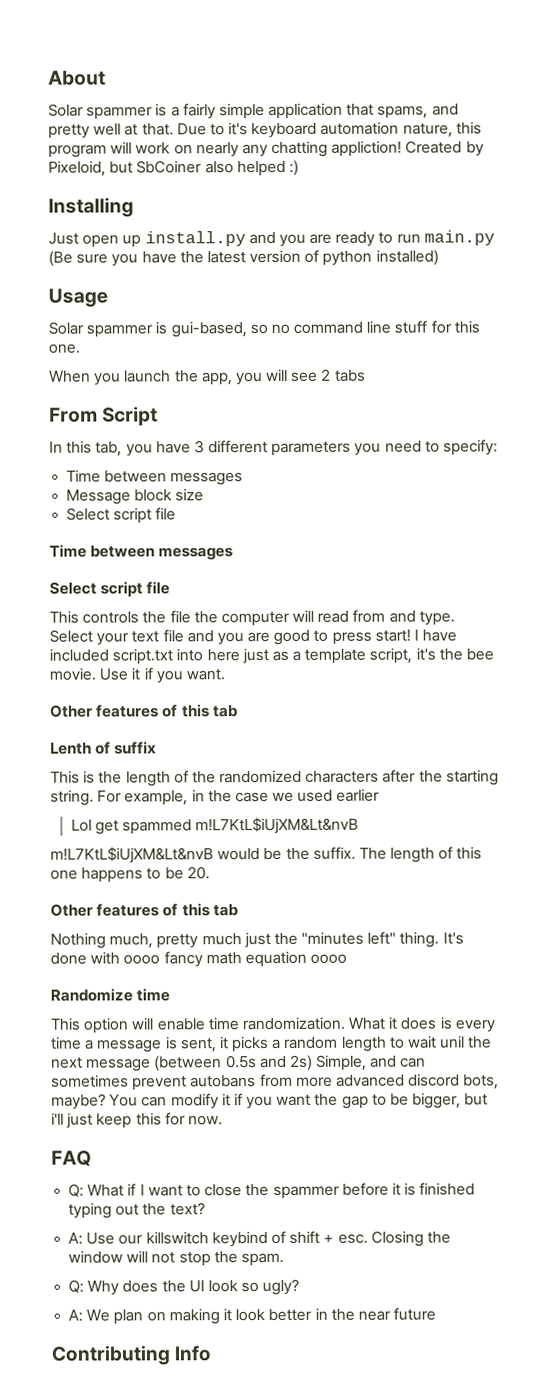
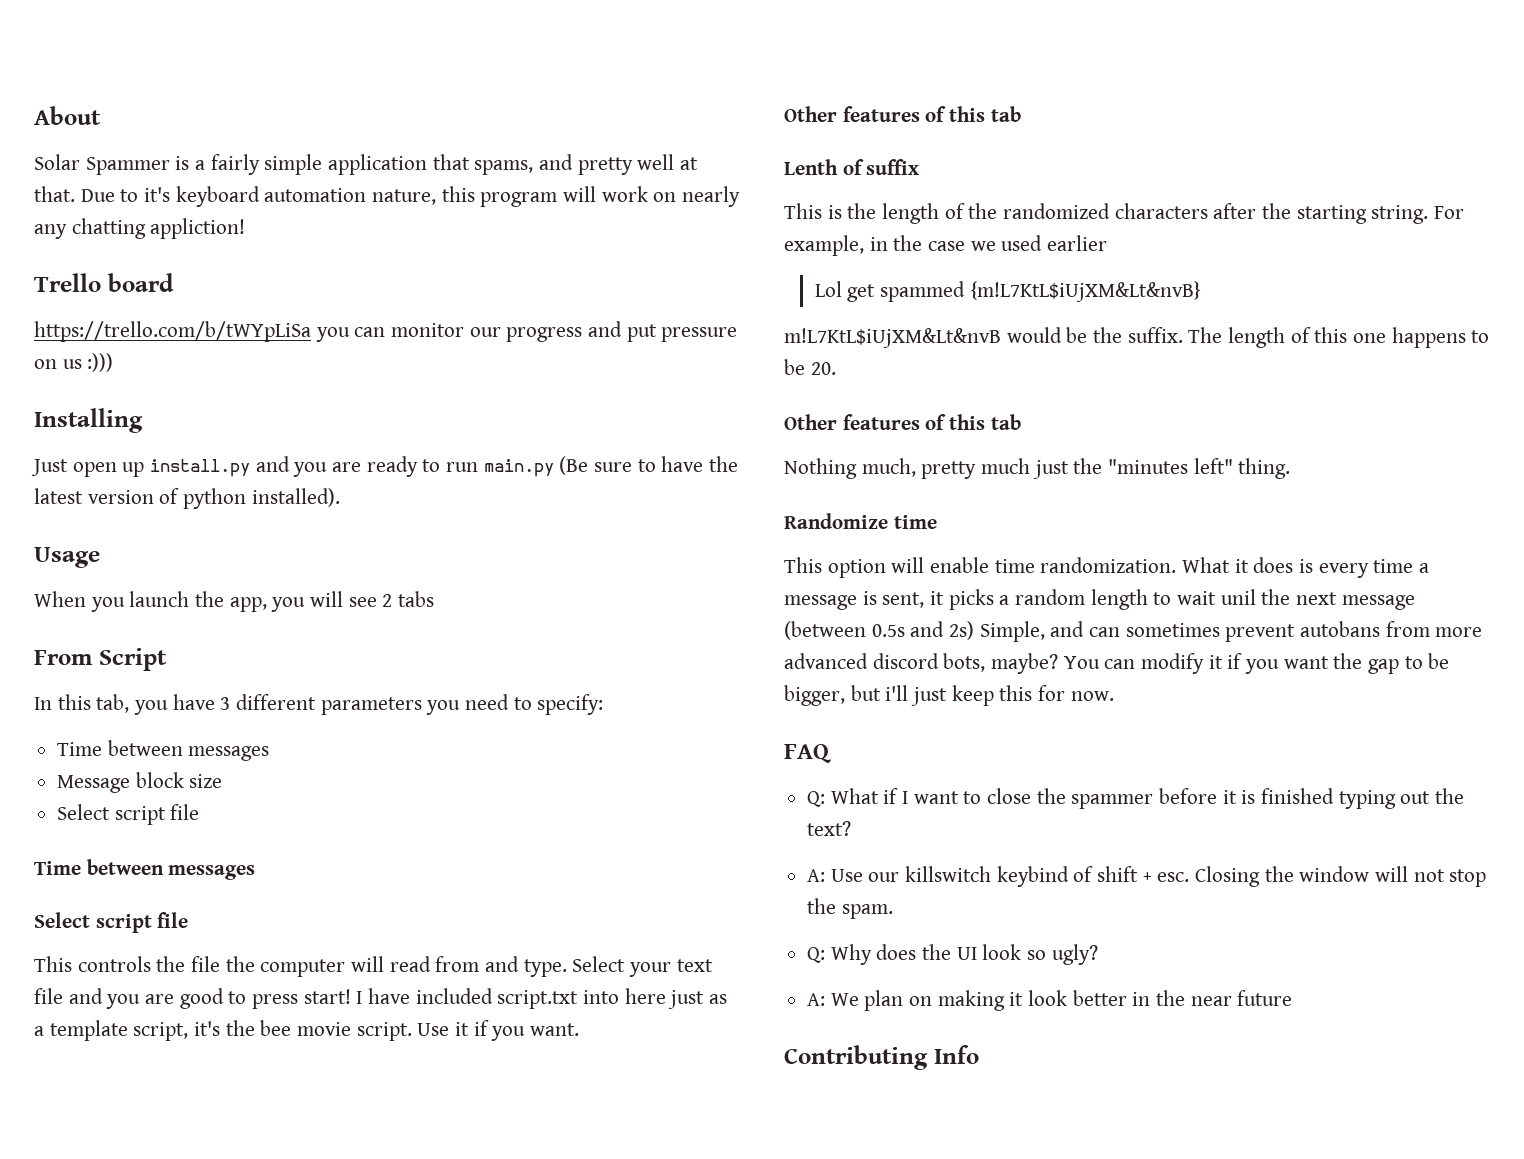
[86,106,154,120] spammer -> [85,157,170,175] Spammer
[405,140,484,157] [48,159,299,177] Created by Pixeloid, but SbCoiner also helped :) -> [34,273,174,292] [34,321,738,342] [34,353,114,372] // Trello board // https://trello.com/b/tWYpLiSa you can monitor our progress and put pressure on us :)))
[111,253,139,267] you -> [637,459,656,472] to
[375,249,439,266] installed) -> [251,488,340,507] installed).
[48,320,480,338] [48,343,80,354] // Solar spammer is gui-based, so no command line stuff for this one. -> (100, 557) none
[49,667,96,681] movie. -> [297,1022,412,1041] movie script.
[195,816,360,835] m!L7KtL$iUjXM&Lt&nvB -> [969,281,1201,302] {m!L7KtL$iUjXM&Lt&nvB}
[442,932,464,945] [50,950,348,968] It's done with oooo fancy math equation oooo -> (1291, 468) none

